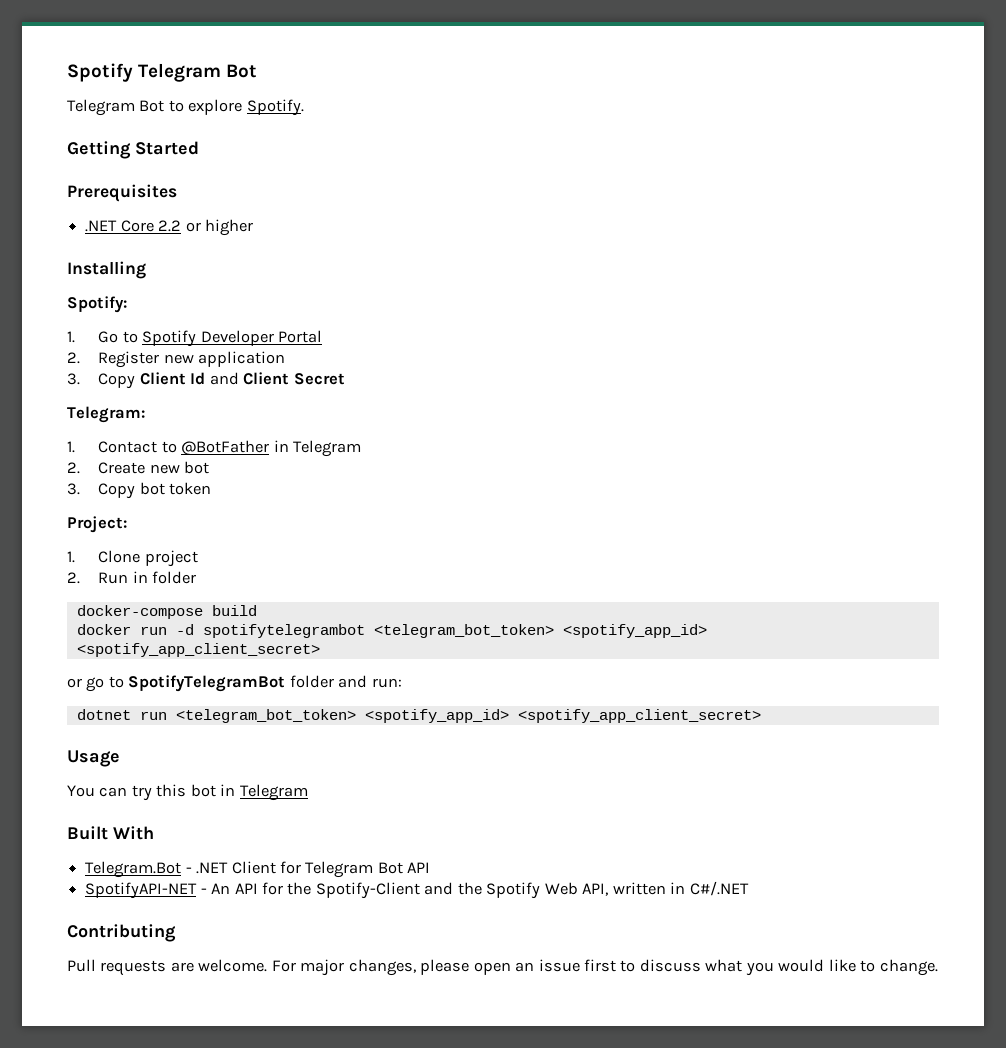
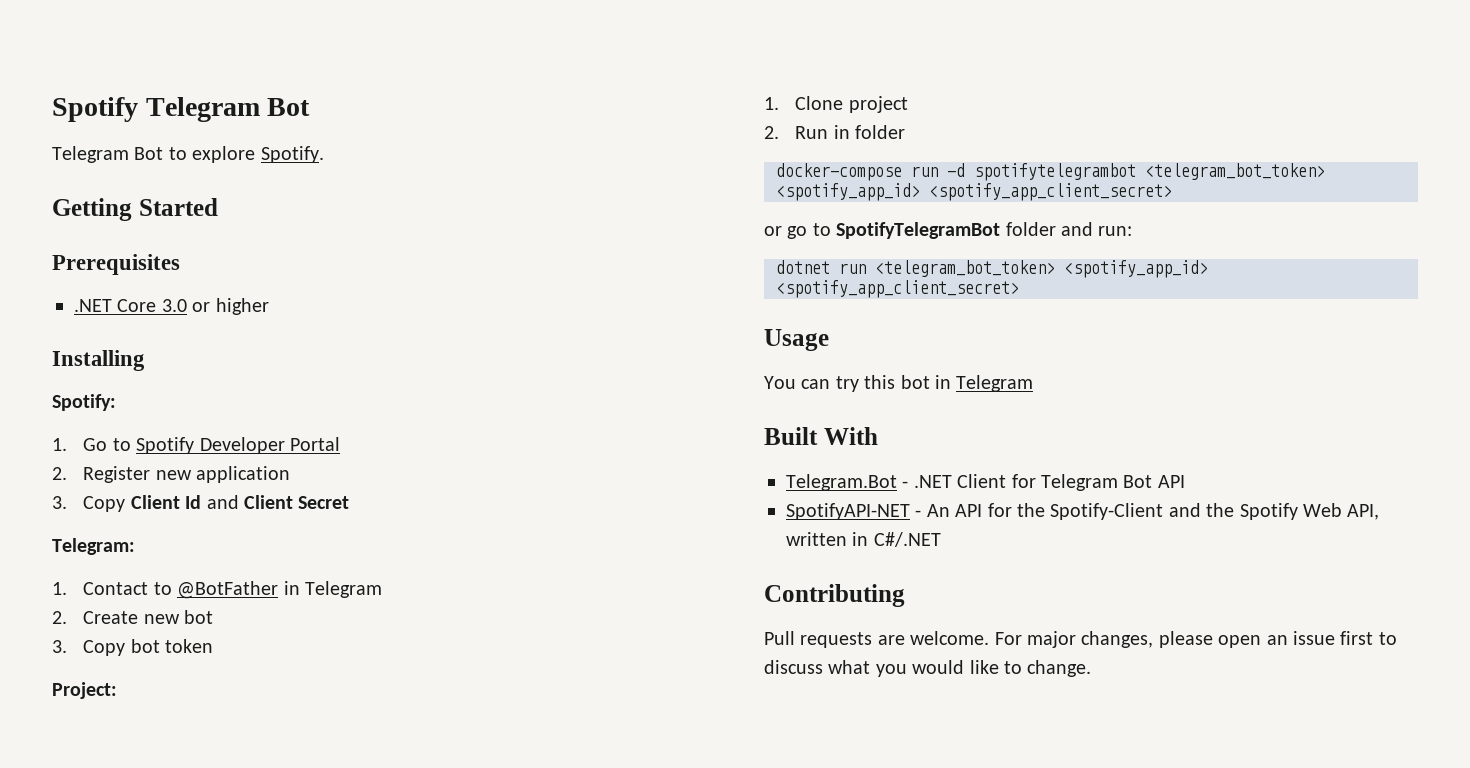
[158,220,182,232] 2.2 -> [161,299,187,312] 3.0
[211,605,257,616] [76,624,131,635] build // docker -> (902, 172) none

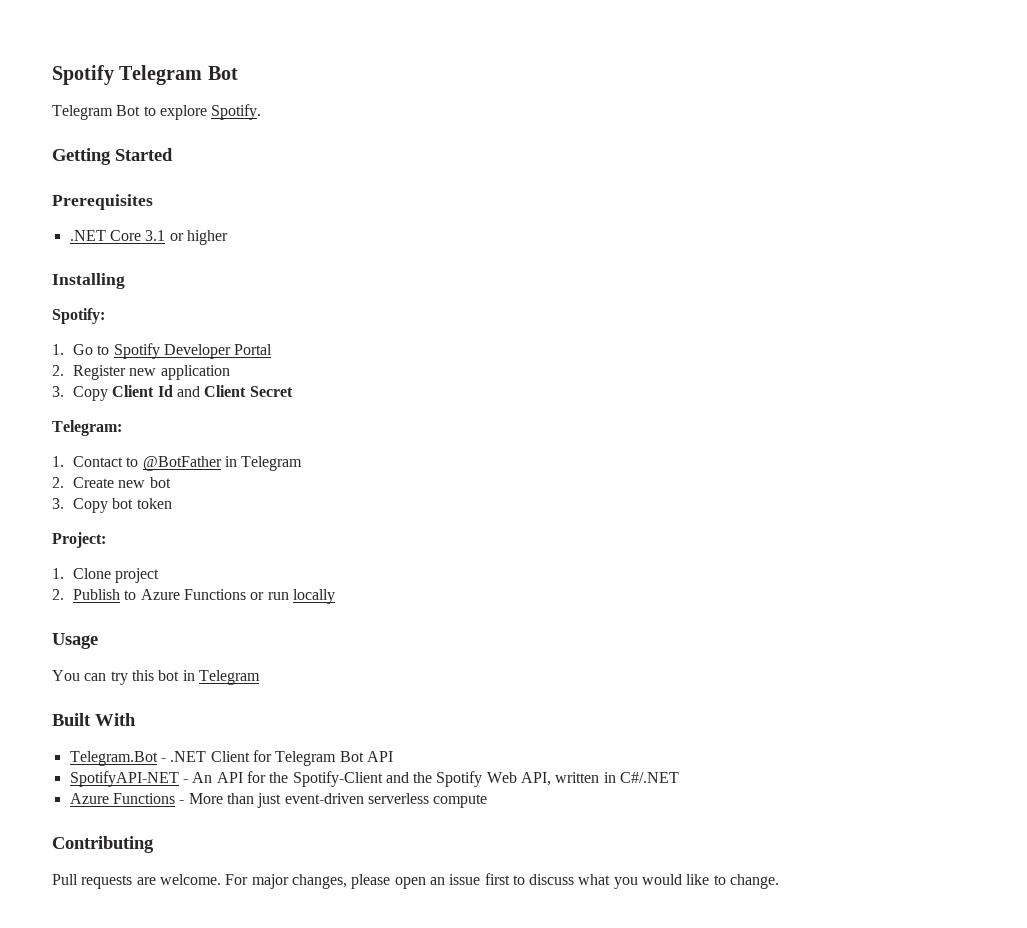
[161,299,187,312] 3.0 -> [145,230,166,241] 3.1
[795,125,906,139] [776,163,1325,181] [776,183,1172,201] [764,222,1133,239] [776,260,1208,278] [776,280,1019,298] Run in folder // docker-compose run -d spotifytelegrambot <telegram_bot_token> <spotify_app_id> <spotify_app_client_secret> // or go to SpotifyTelegramBot folder and run: // dotnet run <telegram_bot_token> <spotify_app_id> <spotify_app_client_secret> -> [73,589,336,604] Publish to Azure Functions or run locally
(941, 539) none -> [69,793,488,808] // Azure Functions - More than just event-driven serverless compute

